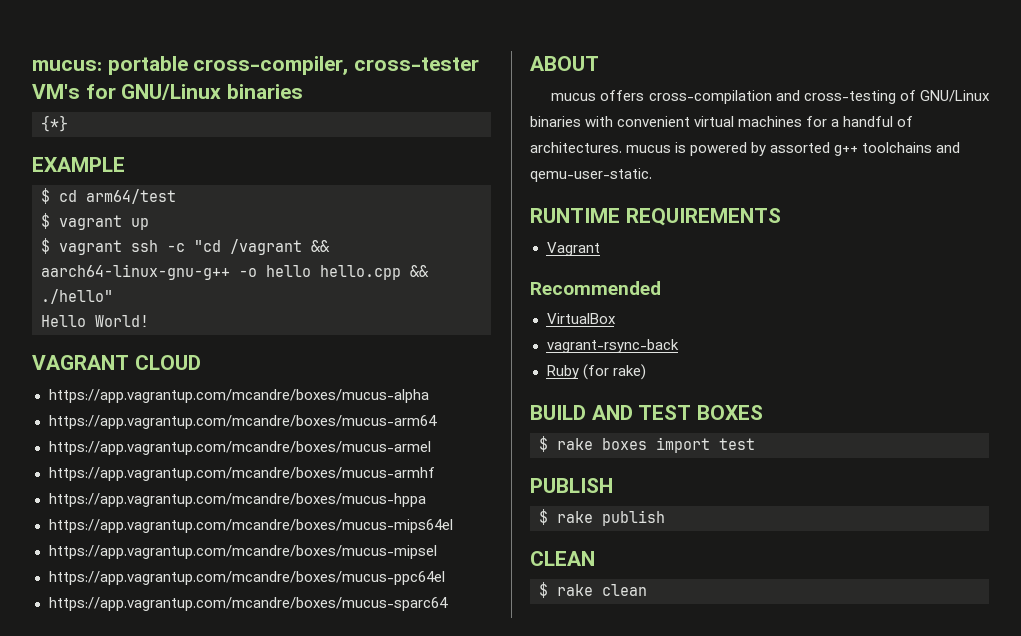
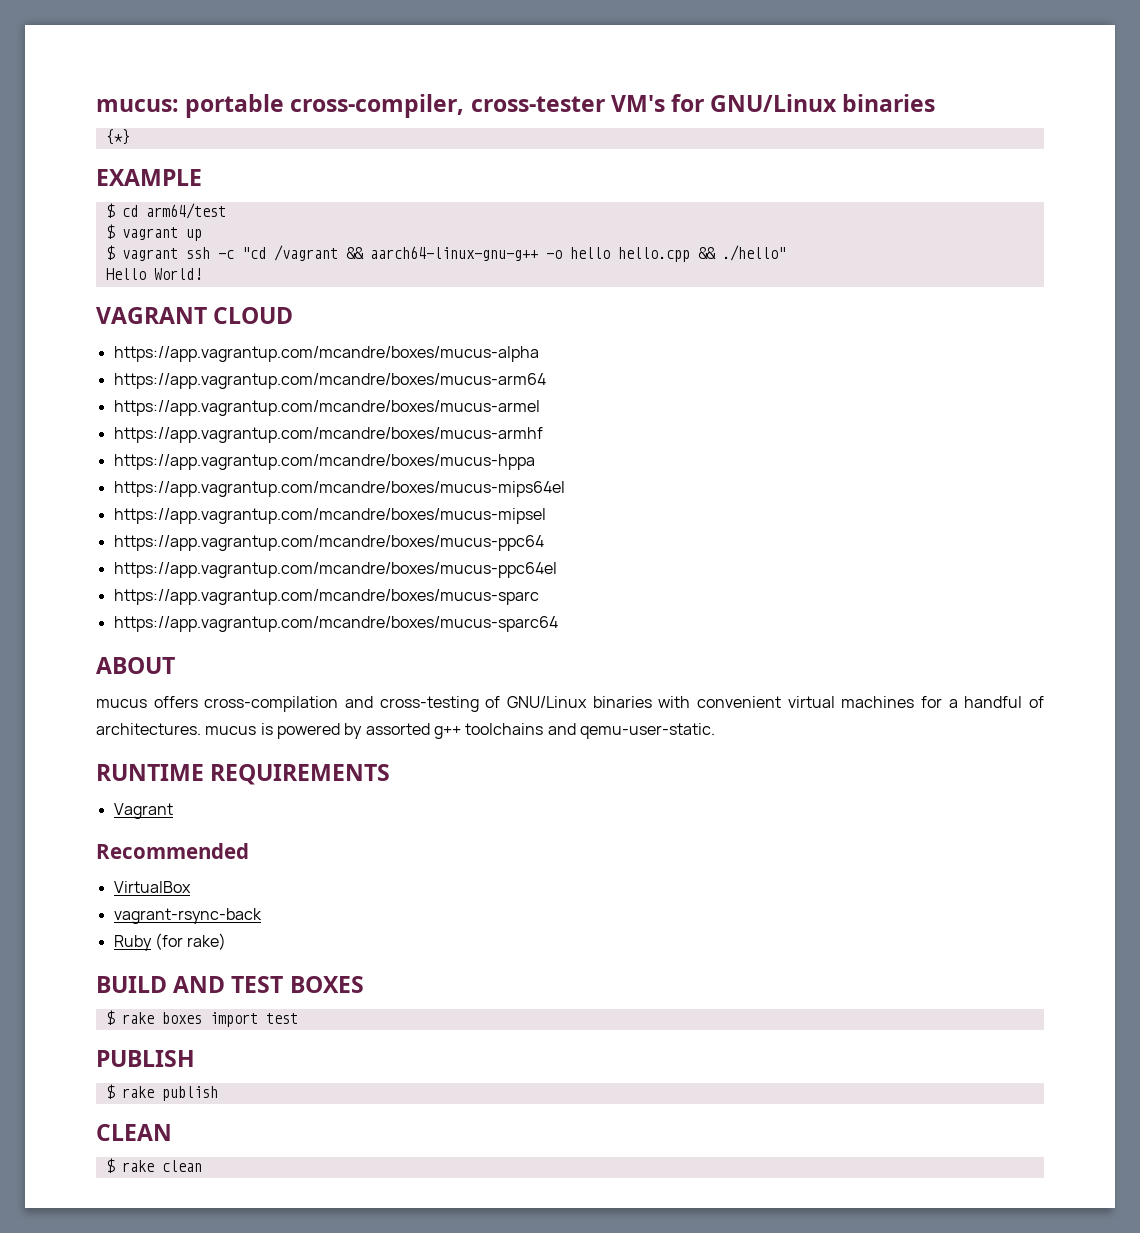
(437, 552) none -> [113,535,544,551] // https://app.vagrantup.com/mcandre/boxes/mucus-ppc64
(445, 578) none -> [113,589,539,605] // https://app.vagrantup.com/mcandre/boxes/mucus-sparc

